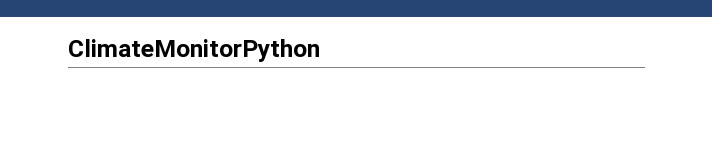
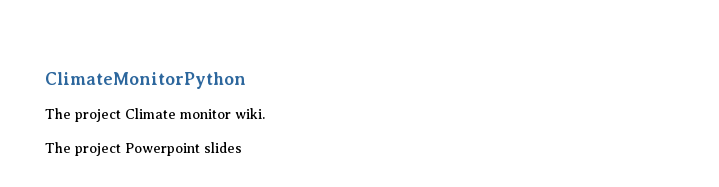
(320, 50) none -> [45,108,265,122] [45,142,242,156] // The project Climate monitor wiki. // The project Powerpoint slides

